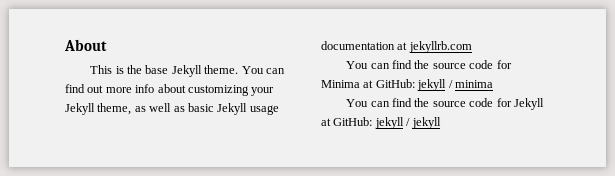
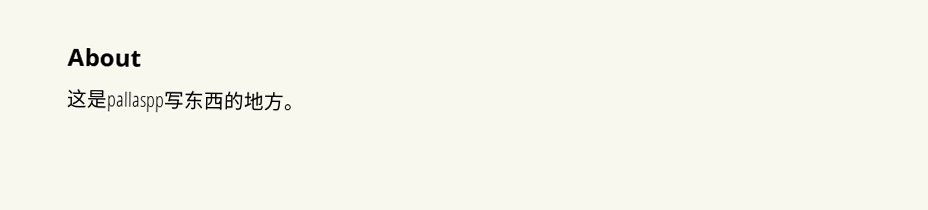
[90,65,285,77] [65,84,275,96] [65,103,279,115] [321,41,472,53] [346,60,512,69] [321,79,493,91] [346,98,544,110] [321,117,441,129] This is the base Jekyll theme. You can find out more info about customizing your Jekyll theme, as well as basic Jekyll usage documentation at jekyllrb.com // You can find the source code for Minima at GitHub: jekyll / minima // You can find the source code for Jekyll at GitHub: jekyll / jekyll -> [66,88,304,113] 这是pallaspp写东西的地方。

